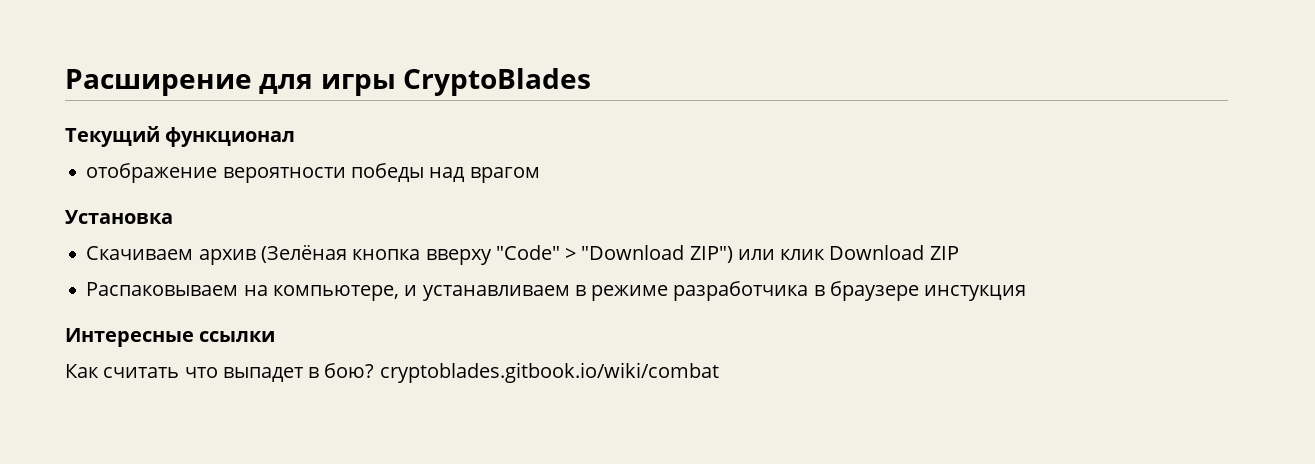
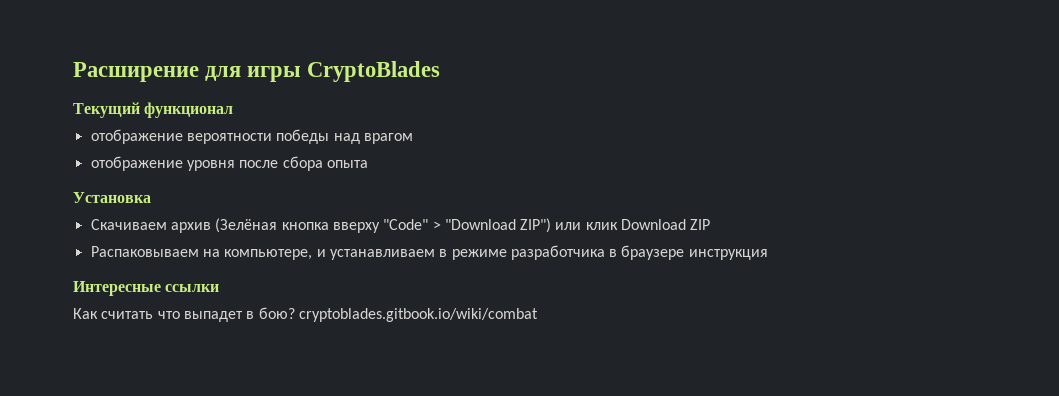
(540, 175) none -> [90,156,368,171] // отображение уровня после сбора опыта
[924,285,1027,301] инстукция -> [688,249,768,260] инструкция

